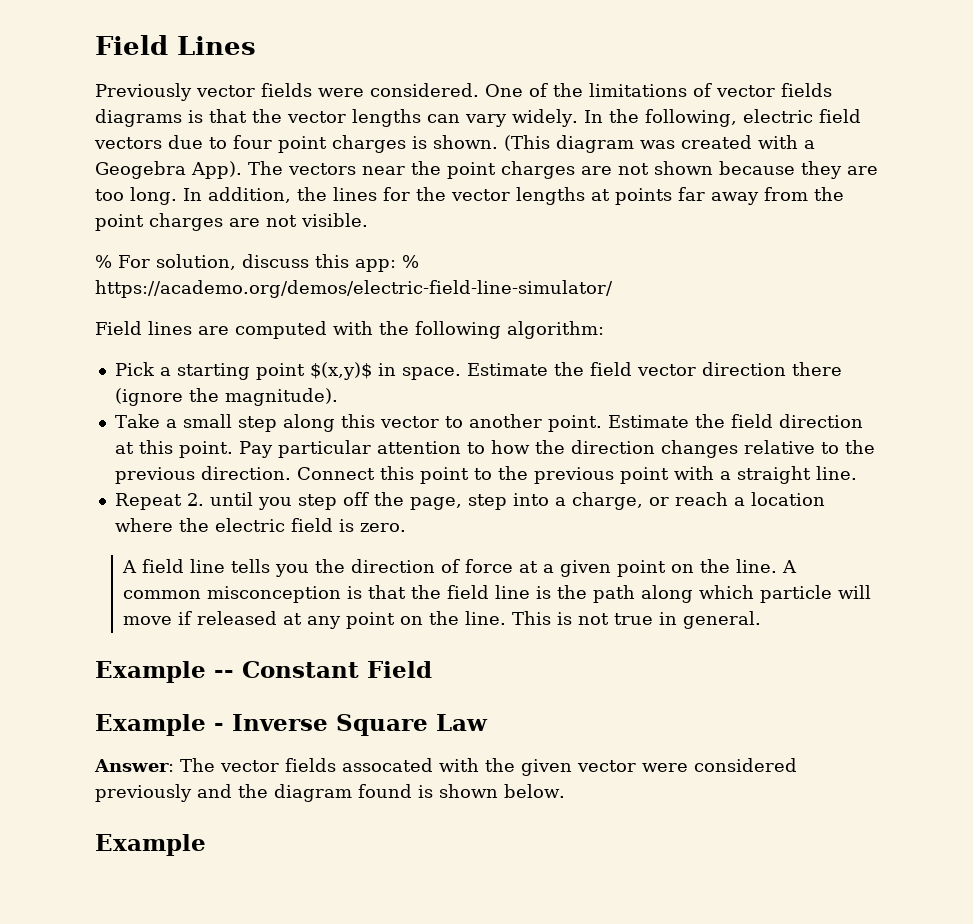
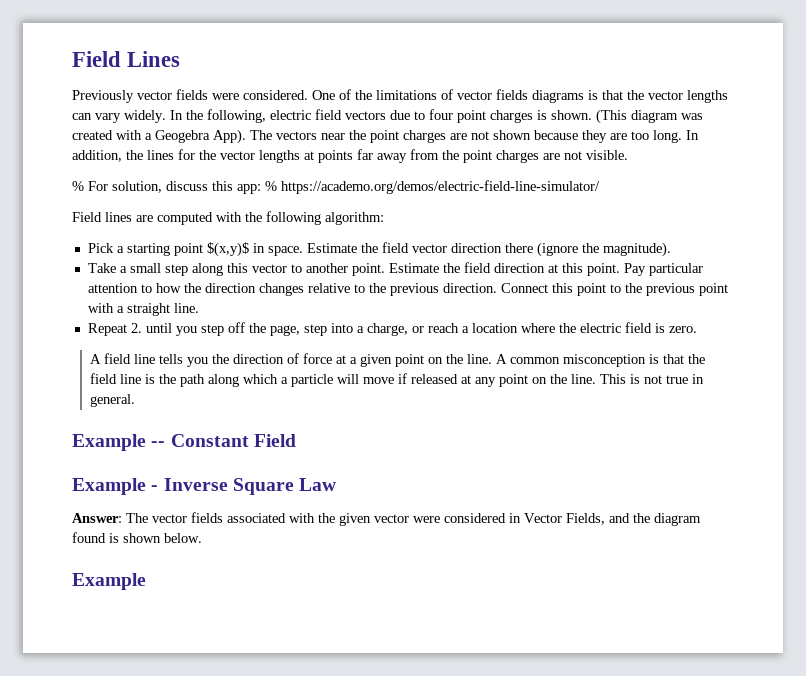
(755, 592) none -> [281,377,289,384] a
[342,758,433,772] assocated -> [227,513,286,523] associated
[95,784,192,802] previously -> [509,513,605,525] in Vector Fields,

